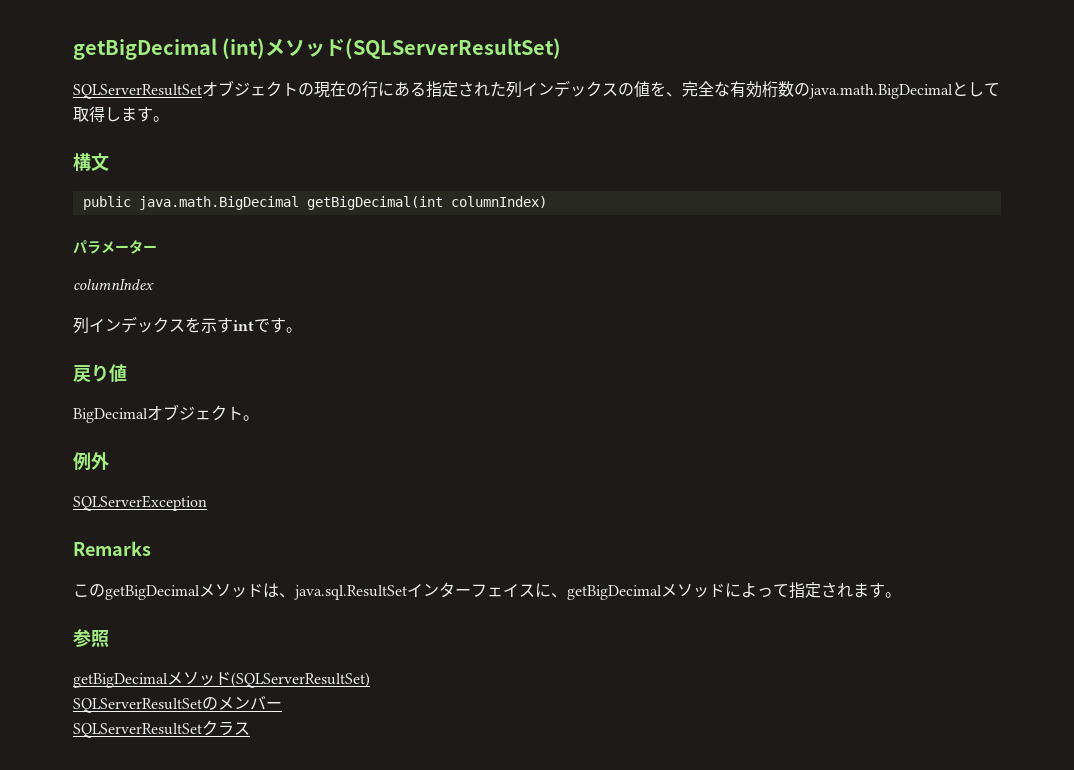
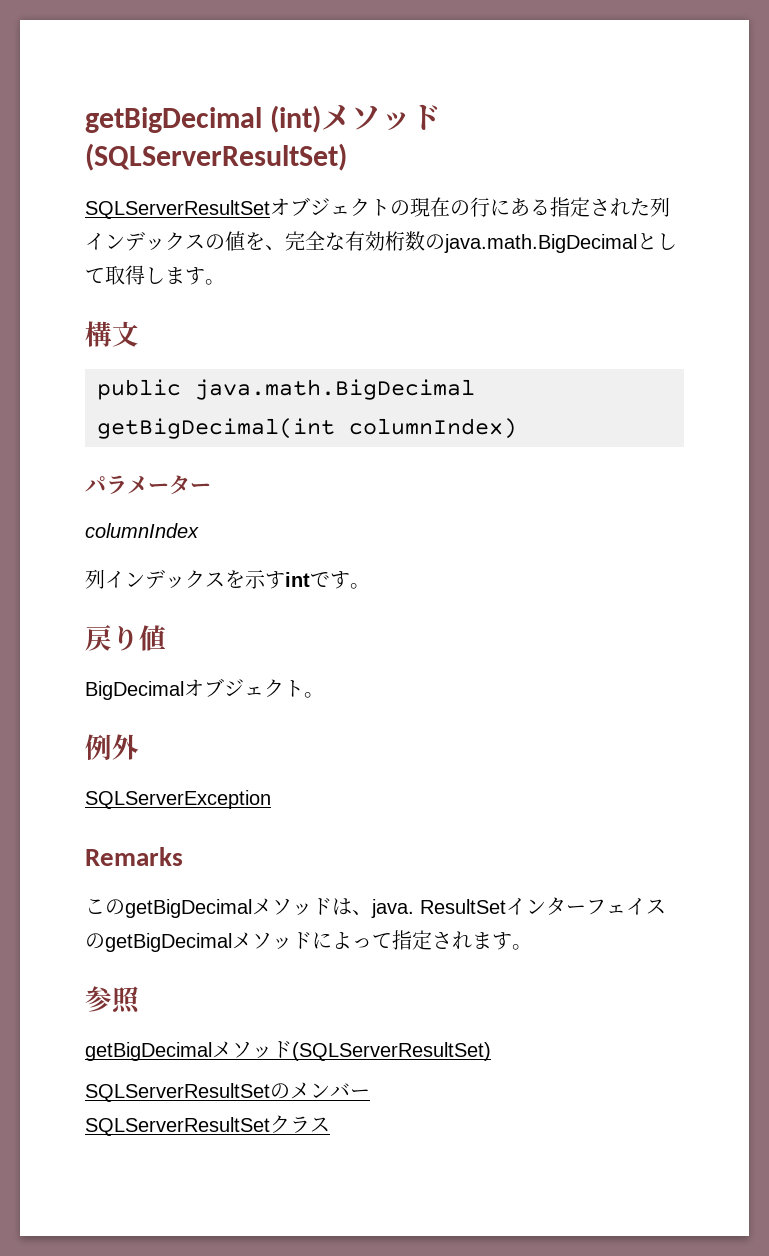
[294,585,407,600] java.sql.ResultSet -> [371,899,506,918] java. ResultSet
[535,583,567,598] に、 -> [85,933,105,949] の

